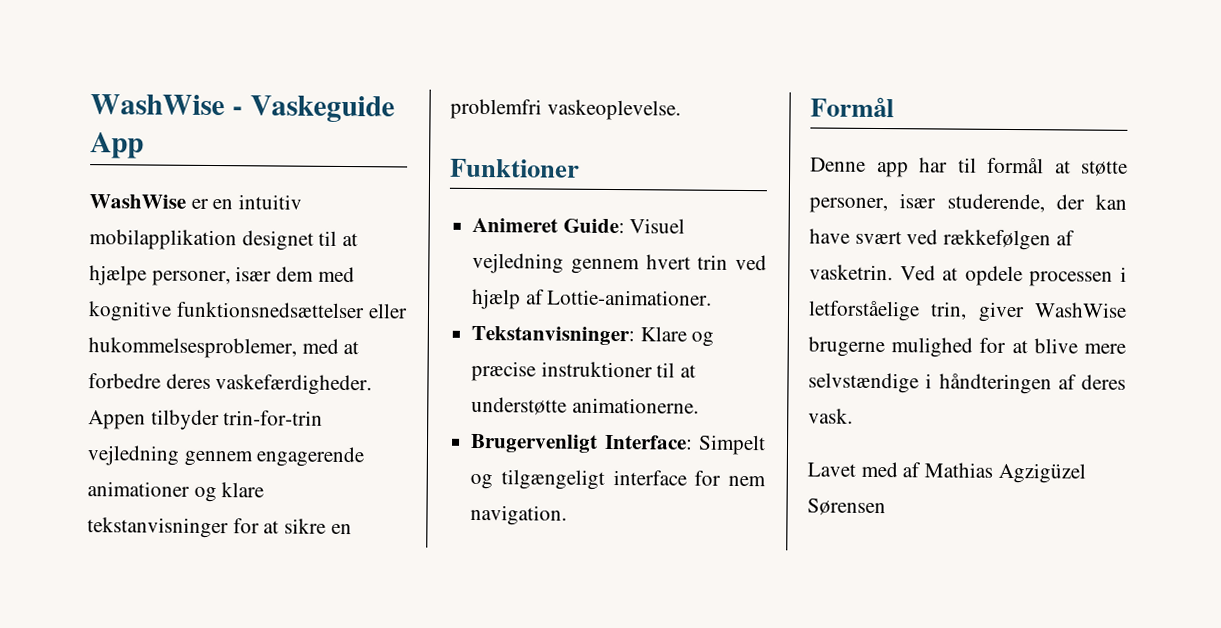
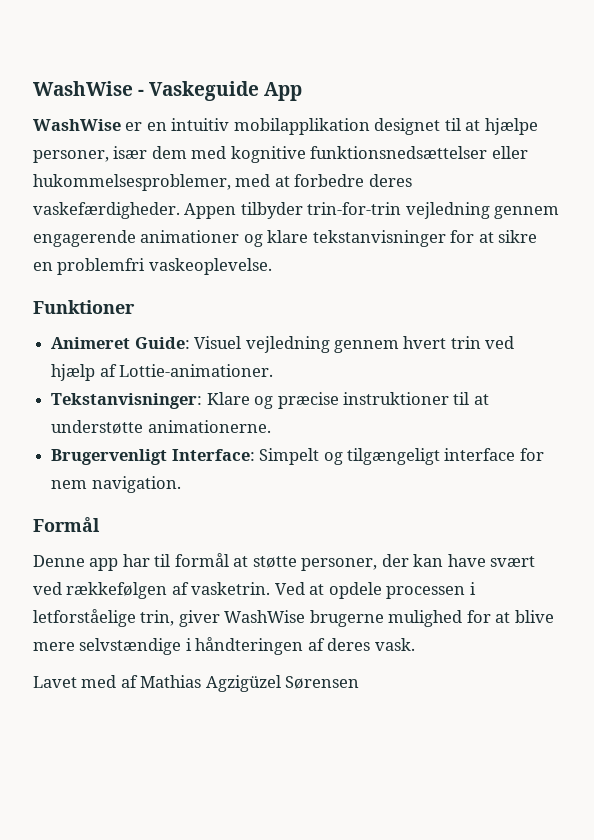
[899,193,1045,213] især studerende, -> (378, 564) none

